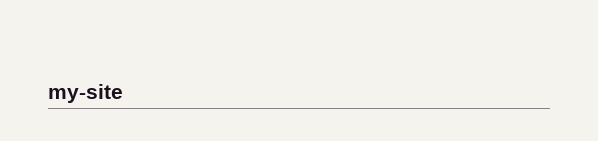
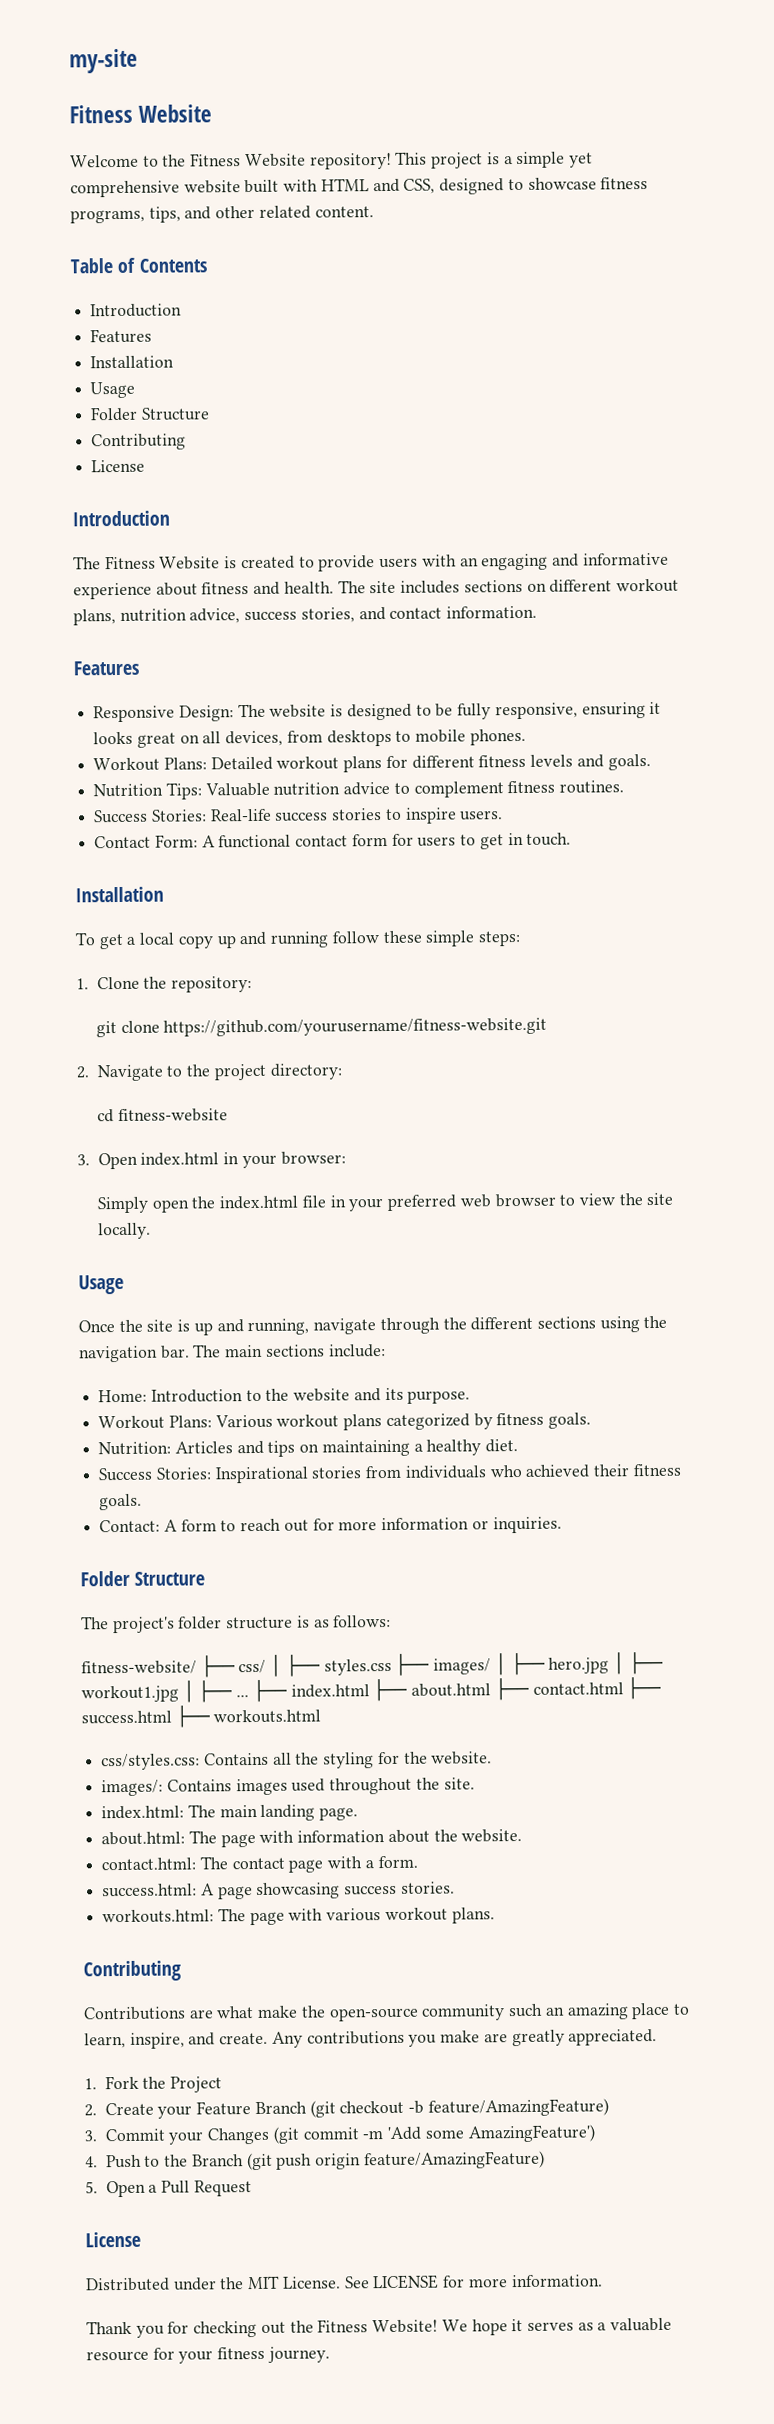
(123, 93) none -> [69,104,213,124] [70,151,593,170] [70,177,649,198] [70,205,374,224] [70,257,207,274] [90,303,183,318] [90,328,153,344] [90,355,175,369] [90,381,136,399] [90,406,210,422] [91,433,187,451] [91,459,146,473] [72,510,170,527] [73,552,669,572] [73,578,679,600] [73,605,538,626] [73,660,139,676] [93,701,662,723] [93,728,526,748] [93,754,651,773] [93,780,625,800] [93,807,504,824] [94,832,572,850] [75,886,164,903] [75,930,521,950] [76,976,253,993] [95,1017,548,1038] [76,1063,343,1082] [96,1108,228,1123] [77,1151,346,1170] [96,1192,674,1214] [97,1222,151,1240] [78,1274,124,1295] [78,1315,668,1336] [78,1344,386,1363] [98,1387,471,1404] [98,1412,592,1431] [98,1439,519,1457] [98,1463,681,1484] [99,1493,143,1511] [99,1516,562,1534] [80,1570,206,1587] [81,1614,392,1634] [81,1651,664,1678] [81,1676,663,1703] [81,1705,322,1728] [101,1751,493,1771] [101,1777,475,1797] [101,1804,359,1821] [101,1828,523,1848] [101,1855,418,1873] [102,1881,455,1900] [102,1907,495,1926] [83,1960,181,1982] [83,2002,690,2022] [84,2028,658,2049] [84,2075,223,2093] [84,2098,609,2119] [84,2124,595,2145] [85,2150,545,2171] [85,2180,252,2198] [85,2231,141,2248] [85,2274,603,2292] [86,2317,673,2338] [86,2346,330,2364] // Fitness Website // Welcome to the Fitness Website repository! This project is a simple yet comprehensive website built with HTML and CSS, designed to showcase fitness programs, tips, and other related content. // Table of Contents // Introduction // Features // Installation // Usage // Folder Structure // Contributing // License // Introduction // The Fitness Website is created to provide users with an engaging and informative experience about fitness and health. The site includes sections on different workout plans, nutrition advice, success stories, and contact information. // Features // Responsive Design: The website is designed to be fully responsive, ensuring it looks great on all devices, from desktops to mobile phones. // Workout Plans: Detailed workout plans for different fitness levels and goals. // Nutrition Tips: Valuable nutrition advice to complement fitness routines. // Success Stories: Real-life success stories to inspire users. // Contact Form: A functional contact form for users to get in touch. // Installation // To get a local copy up and running follow these simple steps: // 1. Clone the repository: // git clone https://github.com/yourusername/fitness-website.git // 2. Navigate to the project directory: // cd fitness-website // 3. Open index.html in your browser: // Simply open the index.html file in your preferred web browser to view the site locally. // Usage // Once the site is up and running, navigate through the different sections using the navigation bar. The main sections include: // Home: Introduction to the website and its purpose. // Workout Plans: Various workout plans categorized by fitness goals. // Nutrition: Articles and tips on maintaining a healthy diet. // Success Stories: Inspirational stories from individuals who achieved their fitness goals. // Contact: A form to reach out for more information or inquiries. // Folder Structure // The project's folder structure is as follows: // fitness-website/ ├── css/ │ ├── styles.css ├── images/ │ ├── hero.jpg │ ├── workout1.jpg │ ├── ... ├── index.html ├── about.html ├── contact.html ├── success.html ├── workouts.html // css/styles.css: Contains all the styling for the website. // images/: Contains images used throughout the site. // index.html: The main landing page. // about.html: The page with information about the website. // contact.html: The contact page with a form. // success.html: A page showcasing success stories. // workouts.html: The page with various workout plans. // Contributing // Contributions are what make the open-source community such an amazing place to learn, inspire, and create. Any contributions you make are greatly appreciated. // 1. Fork the Project // 2. Create your Feature Branch (git checkout -b feature/AmazingFeature) // 3. Commit your Changes (git commit -m 'Add some AmazingFeature') // 4. Push to the Branch (git push origin feature/AmazingFeature) // 5. Open a Pull Request // License // Distributed under the MIT License. See LICENSE for more information. // Thank you for checking out the Fitness Website! We hope it serves as a valuable resource for your fitness journey.

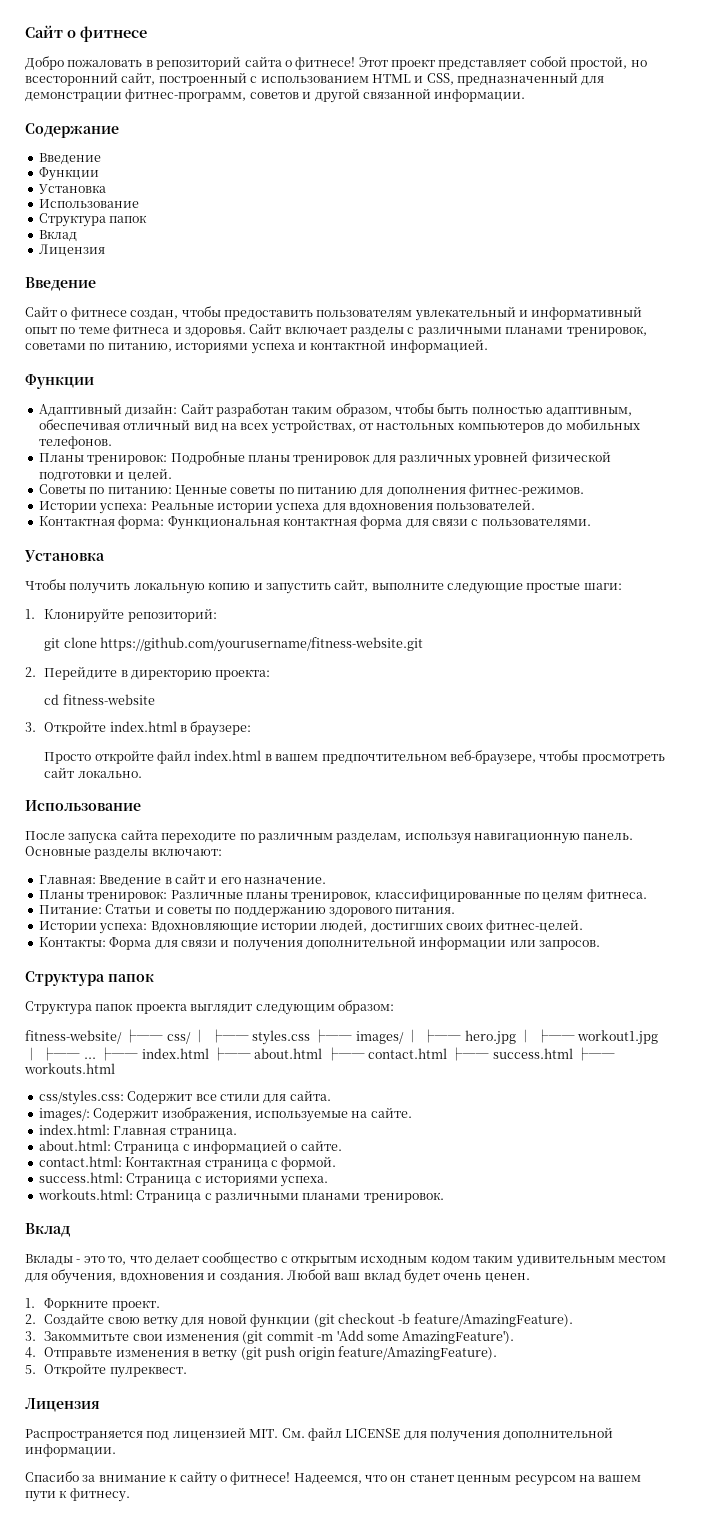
[69,48,138,74] [69,104,213,124] [70,151,593,170] [70,177,649,198] [70,205,374,224] [70,257,207,274] [90,303,183,318] [90,328,153,344] [90,355,175,369] [90,381,136,399] [90,406,210,422] [91,433,187,451] [91,459,146,473] [72,510,170,527] [73,552,669,572] [73,578,679,600] [73,605,538,626] [73,660,139,676] [93,701,662,723] [93,728,526,748] [93,754,651,773] [93,780,625,800] [93,807,504,824] [94,832,572,850] [75,886,164,903] [75,930,521,950] [76,976,253,993] [95,1017,548,1038] [76,1063,343,1082] [96,1108,228,1123] [77,1151,346,1170] [96,1192,674,1214] [97,1222,151,1240] [78,1274,124,1295] [78,1315,668,1336] [78,1344,386,1363] [98,1387,471,1404] [98,1412,592,1431] [98,1439,519,1457] [98,1463,681,1484] [99,1493,143,1511] [99,1516,562,1534] [80,1570,206,1587] [81,1614,392,1634] my-site // Fitness Website // Welcome to the Fitness Website repository! This project is a simple yet comprehensive website built with HTML and CSS, designed to showcase fitness programs, tips, and other related content. // Table of Contents // Introduction // Features // Installation // Usage // Folder Structure // Contributing // License // Introduction // The Fitness Website is created to provide users with an engaging and informative experience about fitness and health. The site includes sections on different workout plans, nutrition advice, success stories, and contact information. // Features // Responsive Design: The website is designed to be fully responsive, ensuring it looks great on all devices, from desktops to mobile phones. // Workout Plans: Detailed workout plans for different fitness levels and goals. // Nutrition Tips: Valuable nutrition advice to complement fitness routines. // Success Stories: Real-life success stories to inspire users. // Contact Form: A functional contact form for users to get in touch. // Installation // To get a local copy up and running follow these simple steps: // 1. Clone the repository: // git clone https://github.com/yourusername/fitness-website.git // 2. Navigate to the project directory: // cd fitness-website // 3. Open index.html in your browser: // Simply open the index.html file in your preferred web browser to view the site locally. // Usage // Once the site is up and running, navigate through the different sections using the navigation bar. The main sections include: // Home: Introduction to the website and its purpose. // Workout Plans: Various workout plans categorized by fitness goals. // Nutrition: Articles and tips on maintaining a healthy diet. // Success Stories: Inspirational stories from individuals who achieved their fitness goals. // Contact: A form to reach out for more information or inquiries. // Folder Structure // The project's folder structure is as follows: -> [25,25,147,42] [25,56,647,70] [25,72,605,86] [25,88,526,103] [25,123,119,138] [38,153,101,165] [38,167,99,181] [37,184,106,194] [38,199,139,208] [38,213,148,227] [38,230,77,242] [38,244,105,257] [25,277,96,291] [25,306,643,321] [25,323,647,337] [25,339,488,354] [25,374,94,389] [38,403,633,417] [38,419,640,434] [38,436,112,449] [38,451,611,466] [38,468,172,482] [38,484,585,497] [38,499,536,514] [38,516,591,530] [25,550,105,562] [25,579,622,594] [25,608,217,623] [44,637,424,652] [25,666,271,680] [44,694,155,705] [25,721,252,736] [44,750,665,765] [44,767,142,778] [25,800,141,811] [25,829,634,844] [25,846,222,859] [38,873,326,887] [38,889,647,902] [38,904,456,917] [38,919,584,934] [38,936,601,951] [25,971,154,986] [25,1000,394,1015] Сайт о фитнесе // Добро пожаловать в репозиторий сайта о фитнесе! Этот проект представляет собой простой, но всесторонний сайт, построенный с использованием HTML и CSS, предназначенный для демонстрации фитнес-программ, советов и другой связанной информации. // Содержание // Введение // Функции // Установка // Использование // Структура папок // Вклад // Лицензия // Введение // Сайт о фитнесе создан, чтобы предоставить пользователям увлекательный и информативный опыт по теме фитнеса и здоровья. Сайт включает разделы с различными планами тренировок, советами по питанию, историями успеха и контактной информацией. // Функции // Адаптивный дизайн: Сайт разработан таким образом, чтобы быть полностью адаптивным, обеспечивая отличный вид на всех устройствах, от настольных компьютеров до мобильных телефонов. // Планы тренировок: Подробные планы тренировок для различных уровней физической подготовки и целей. // Советы по питанию: Ценные советы по питанию для дополнения фитнес-режимов. // Истории успеха: Реальные истории успеха для вдохновения пользователей. // Контактная форма: Функциональная контактная форма для связи с пользователями. // Установка // Чтобы получить локальную копию и запустить сайт, выполните следующие простые шаги: // 1. Клонируйте репозиторий: // git clone https://github.com/yourusername/fitness-website.git // 2. Перейдите в директорию проекта: // cd fitness-website // 3. Откройте index.html в браузере: // Просто откройте файл index.html в вашем предпочтительном веб-браузере, чтобы просмотреть сайт локально. // Использование // После запуска сайта переходите по различным разделам, используя навигационную панель. Основные разделы включают: // Главная: Введение в сайт и его назначение. // Планы тренировок: Различные планы тренировок, классифицированные по целям фитнеса. // Питание: Статьи и советы по поддержанию здорового питания. // Истории успеха: Вдохновляющие истории людей, достигших своих фитнес-целей. // Контакты: Форма для связи и получения дополнительной информации или запросов. // Структура папок // Структура папок проекта выглядит следующим образом:
[203,1751,493,1769] [101,1777,475,1797] [101,1804,359,1821] [101,1828,523,1848] [101,1855,418,1873] [102,1881,455,1900] [102,1907,495,1926] [83,1960,181,1982] [83,2002,690,2022] [84,2028,658,2049] [84,2075,223,2093] [84,2101,307,2119] Contains all the styling for the website. // images/: Contains images used throughout the site. // index.html: The main landing page. // about.html: The page with information about the website. // contact.html: The contact page with a form. // success.html: A page showcasing success stories. // workouts.html: The page with various workout plans. // Contributing // Contributions are what make the open-source community such an amazing place to learn, inspire, and create. Any contributions you make are greatly appreciated. // 1. Fork the Project // 2. Create your Feature Branch -> [127,1090,331,1104] [38,1107,412,1122] [38,1124,237,1138] [38,1140,342,1154] [38,1156,337,1170] [38,1172,329,1187] [37,1189,444,1203] [25,1223,70,1237] [25,1252,666,1267] [25,1269,530,1284] [25,1298,160,1311] [25,1313,311,1328] Содержит все стили для сайта. // images/: Содержит изображения, используемые на сайте. // index.html: Главная страница. // about.html: Страница с информацией о сайте. // contact.html: Контактная страница с формой. // success.html: Страница с историями успеха. // workouts.html: Страница с различными планами тренировок. // Вклад // Вклады - это то, что делает сообщество с открытым исходным кодом таким удивительным местом для обучения, вдохновения и создания. Любой ваш вклад будет очень ценен. // 1. Форкните проект. // 2. Создайте свою ветку для новой функции
[427,2098,609,2117] [84,2127,270,2145] feature/AmazingFeature) // 3. Commit your Changes -> [413,1313,573,1327] [25,1331,240,1341] feature/AmazingFeature). // 3. Закоммитьте свои изменения
[467,2124,595,2143] AmazingFeature') -> [402,1330,515,1344] AmazingFeature').
[105,2154,244,2169] Push to the Branch -> [44,1347,238,1361] Отправьте изменения в ветку
[363,2150,545,2170] feature/AmazingFeature) -> [337,1346,497,1360] feature/AmazingFeature).
[105,2180,252,2198] [85,2231,141,2248] [85,2274,603,2292] [86,2317,673,2338] [86,2346,330,2364] Open a Pull Request // License // Distributed under the MIT License. See LICENSE for more information. // Thank you for checking out the Fitness Website! We hope it serves as a valuable resource for your fitness journey. -> [44,1363,187,1378] [25,1398,100,1412] [25,1427,614,1442] [25,1444,116,1457] [25,1471,642,1486] [25,1488,130,1502] Откройте пулреквест. // Лицензия // Распространяется под лицензией MIT. См. файл LICENSE для получения дополнительной информации. // Спасибо за внимание к сайту о фитнесе! Надеемся, что он станет ценным ресурсом на вашем пути к фитнесу.

